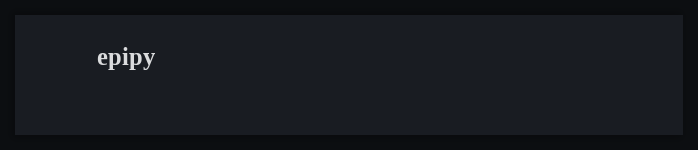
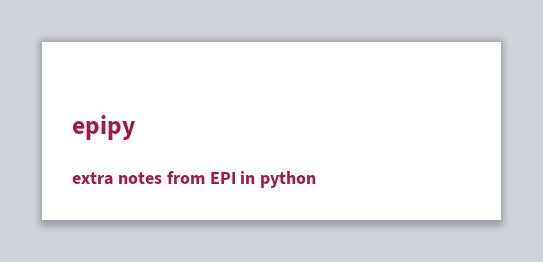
(156, 58) none -> [72,171,317,188] // extra notes from EPI in python

